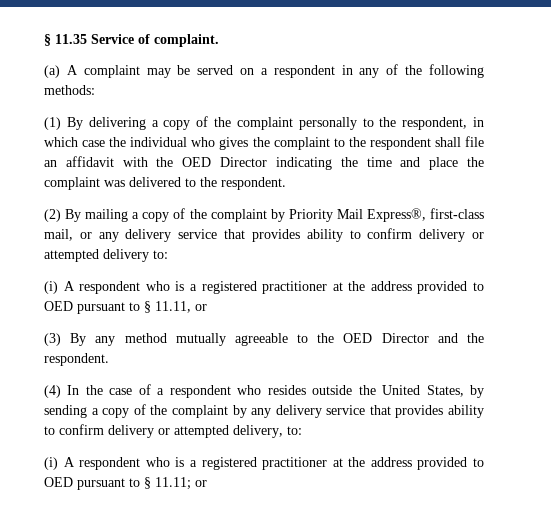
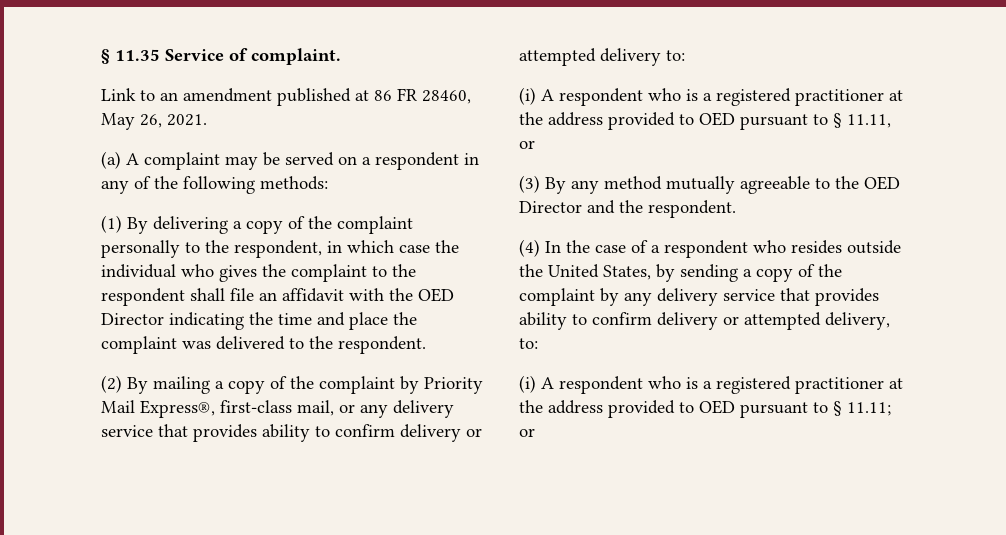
(219, 40) none -> [101,88,471,106] [101,113,207,130] // Link to an amendment published at 86 FR 28460, May 26, 2021.

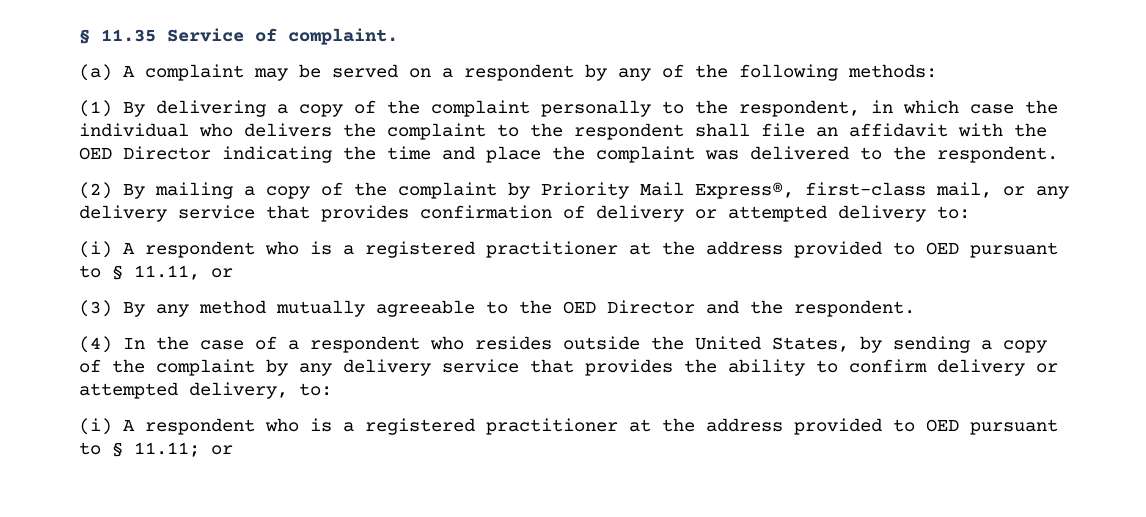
[101,88,471,106] [101,113,207,130] // Link to an amendment published at 86 FR 28460, May 26, 2021. -> (398, 36) none
[464,153,479,165] in -> [585,64,607,81] by
[219,265,257,282] gives -> [244,123,332,137] delivers
[262,424,395,442] ability to confirm -> [420,205,585,219] confirmation of
(879, 297) none -> [684,359,717,373] the

